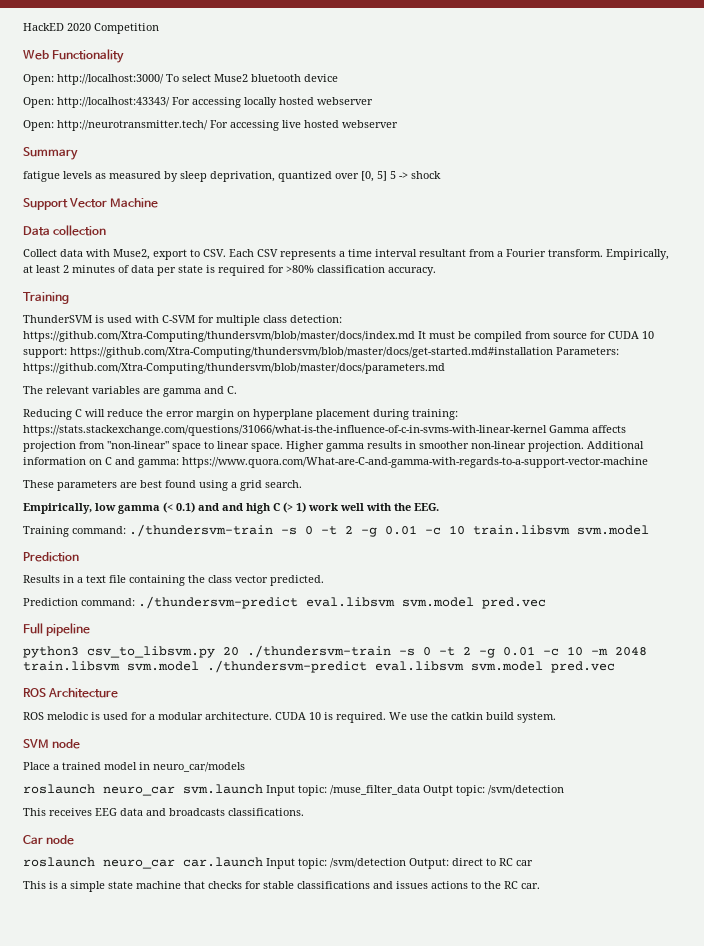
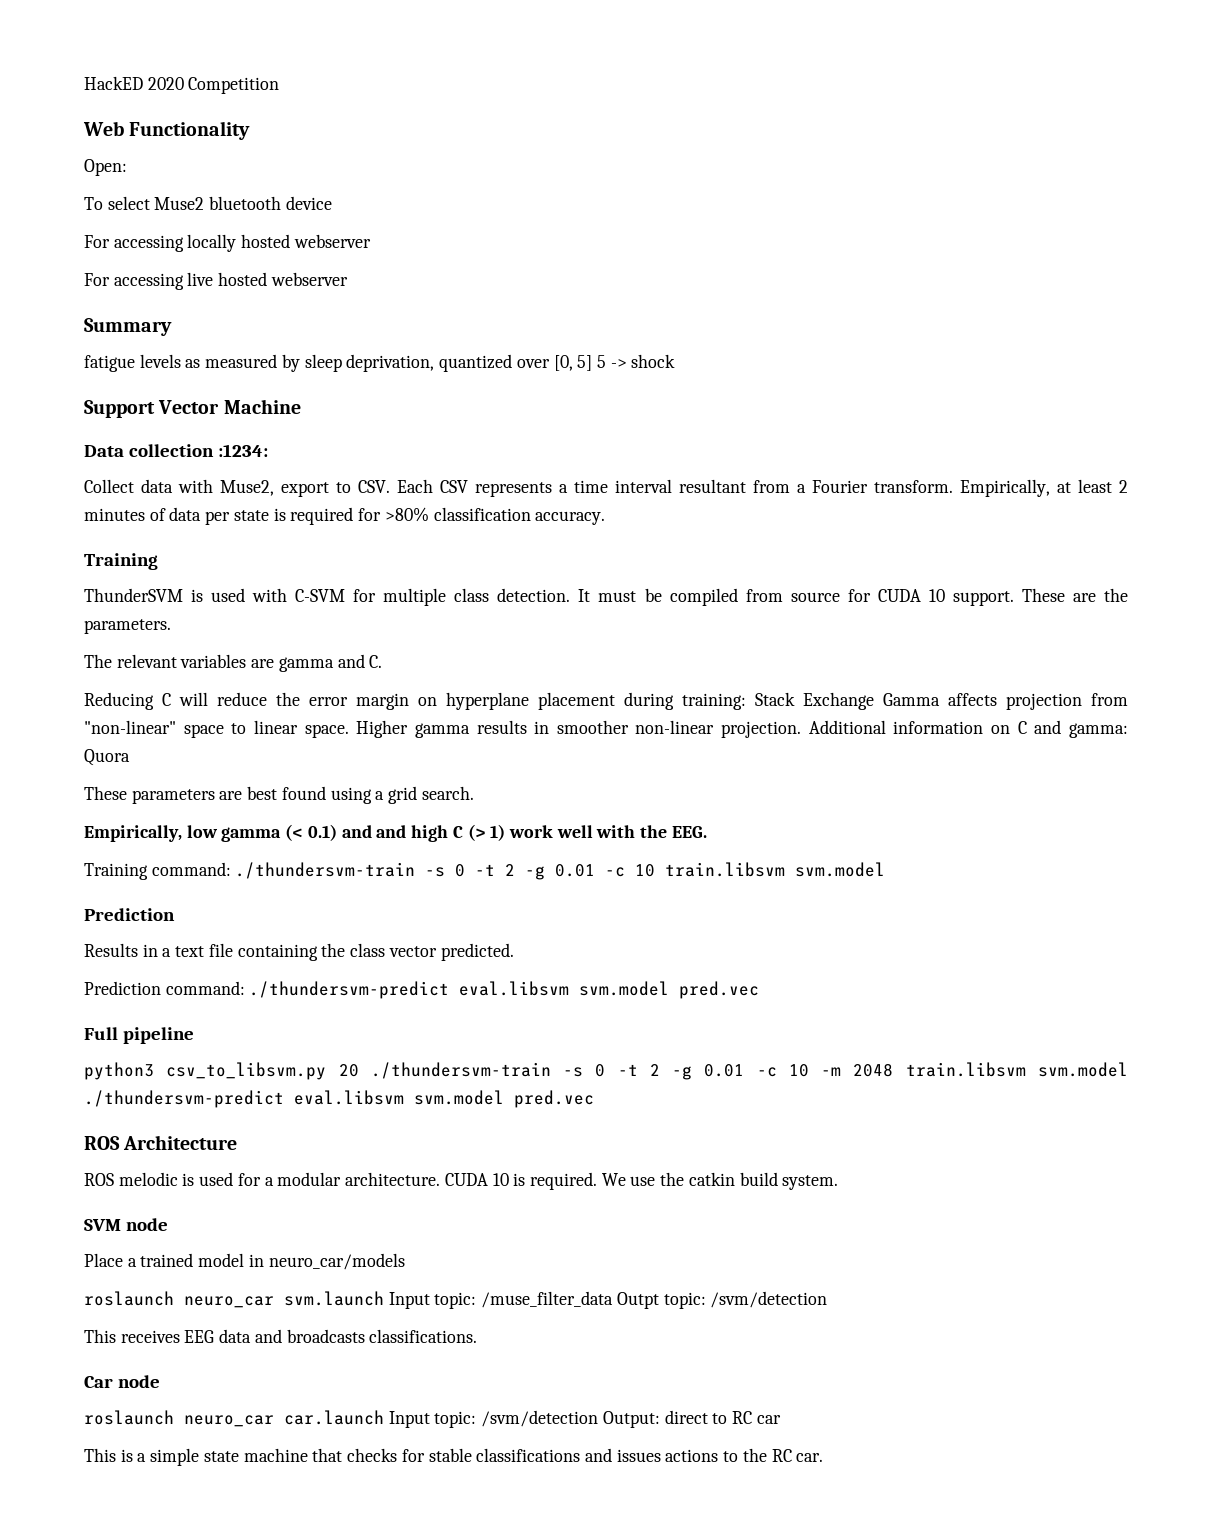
[57,74,164,85] http://localhost:3000/ -> (127, 167) //
[23,97,170,108] Open: http://localhost:43343/ -> (332, 203) none
[23,120,208,131] Open: http://neurotransmitter.tech/ -> (371, 241) none
(107, 230) none -> [217,444,268,457] :1234:
[290,315,342,323] [23,331,415,342] detection: https://github.com/Xtra-Computing/thundersvm/blob/master/docs/index.md -> [497,588,571,602] detection.
[23,347,619,358] [23,363,445,374] support: https://github.com/Xtra-Computing/thundersvm/blob/master/docs/get-started.md#installation Parameters: https://github.com/Xtra-Computing/thundersvm/blob/master/docs/parameters.md -> [952,588,1128,606] [84,619,171,634] support. These are the parameters.
[23,425,547,436] https://stats.stackexchange.com/questions/31066/what-is-the-influence-of-c-in-svms-with-linear-kernel -> [755,692,874,710] Stack Exchange
[182,457,648,468] https://www.quora.com/What-are-C-and-gamma-with-regards-to-a-support-vector-machine -> [84,749,130,766] Quora

